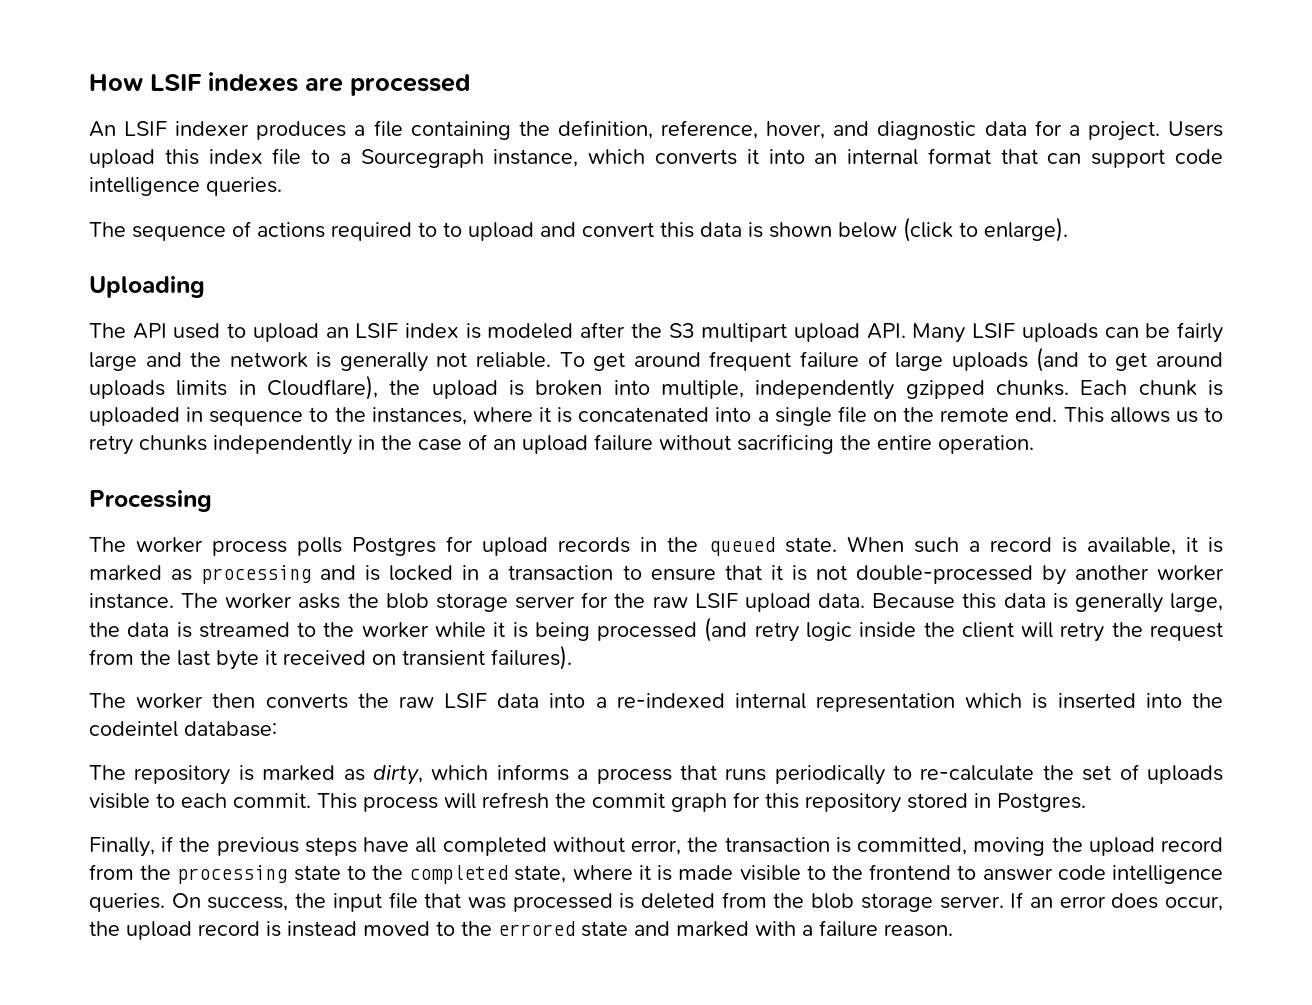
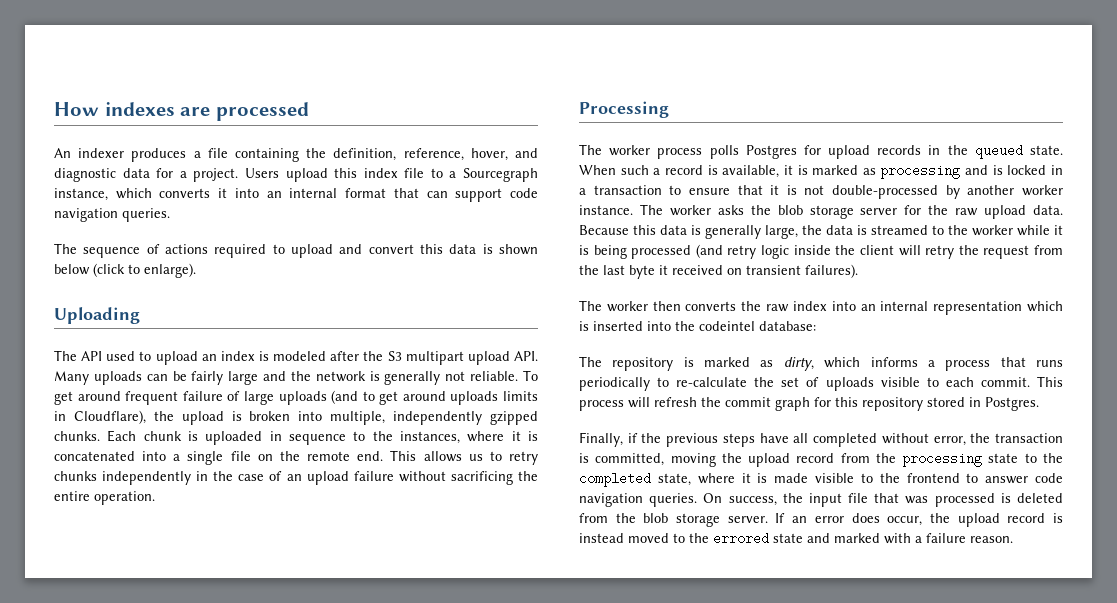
[150,74,202,91] LSIF -> (99, 109) none
[124,121,168,136] LSIF -> (71, 153) none
[89,177,200,196] intelligence -> [54,208,118,222] navigation
[443,222,462,237] to -> (285, 249) none
[355,323,399,338] LSIF -> (217, 357) none
[972,323,1016,338] LSIF -> (89, 378) none
[694,593,738,608] LSIF -> (979, 212) none
[444,693,725,708] LSIF data into a re-indexed -> [792,301,876,311] index into an
[1112,865,1223,884] intelligence -> [579,493,643,507] navigation

